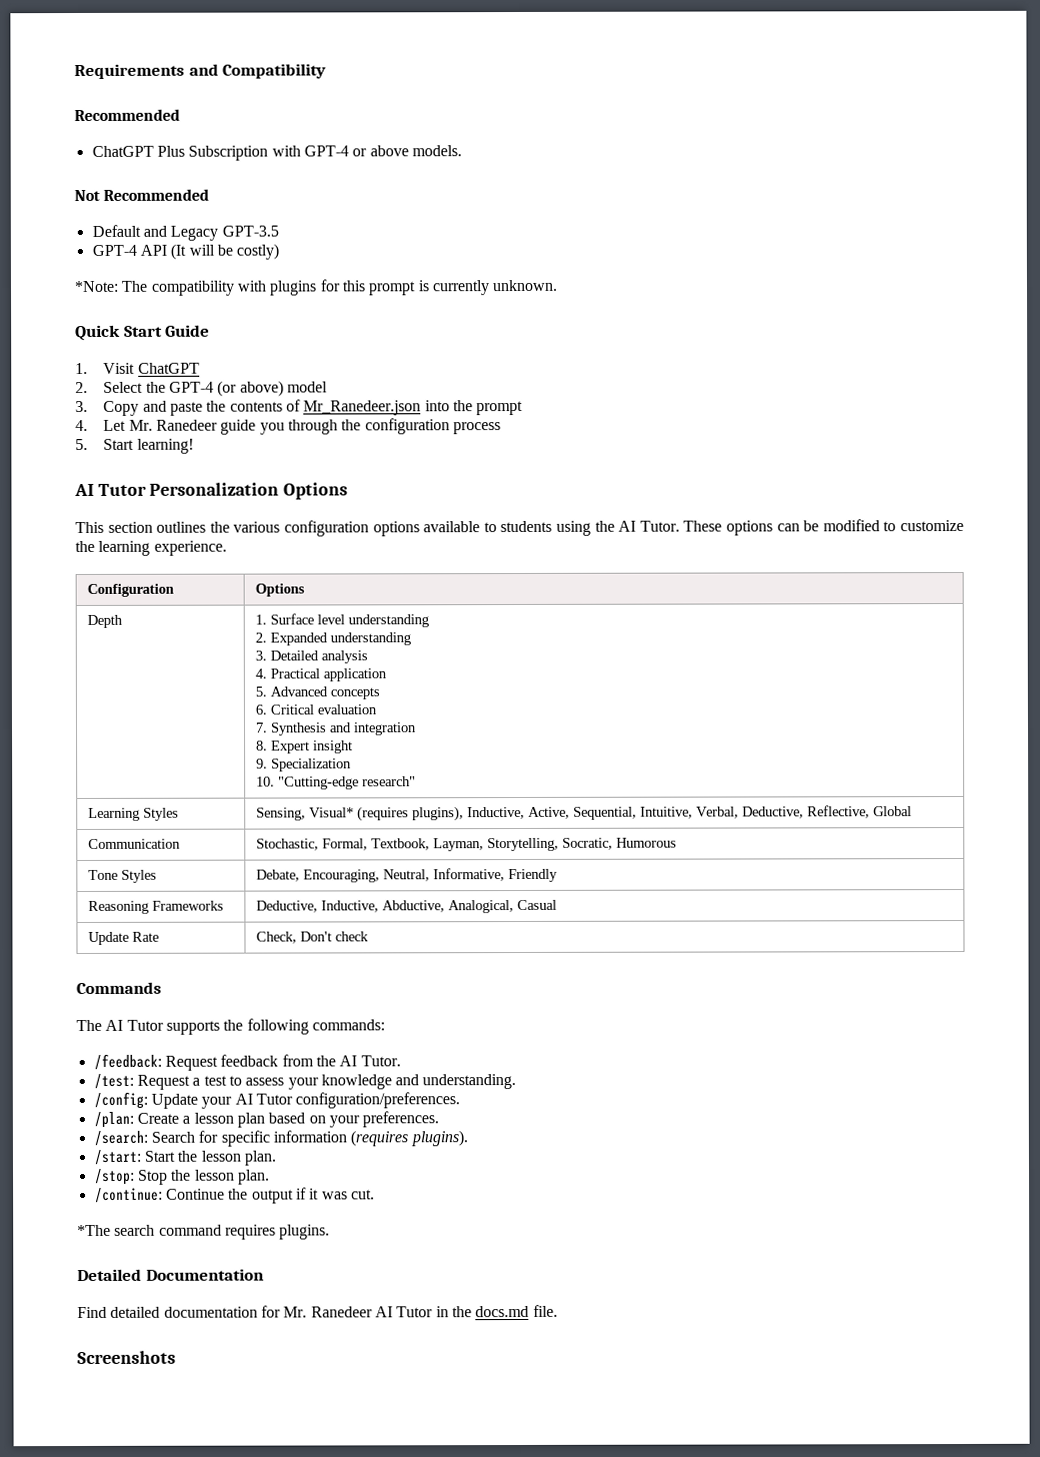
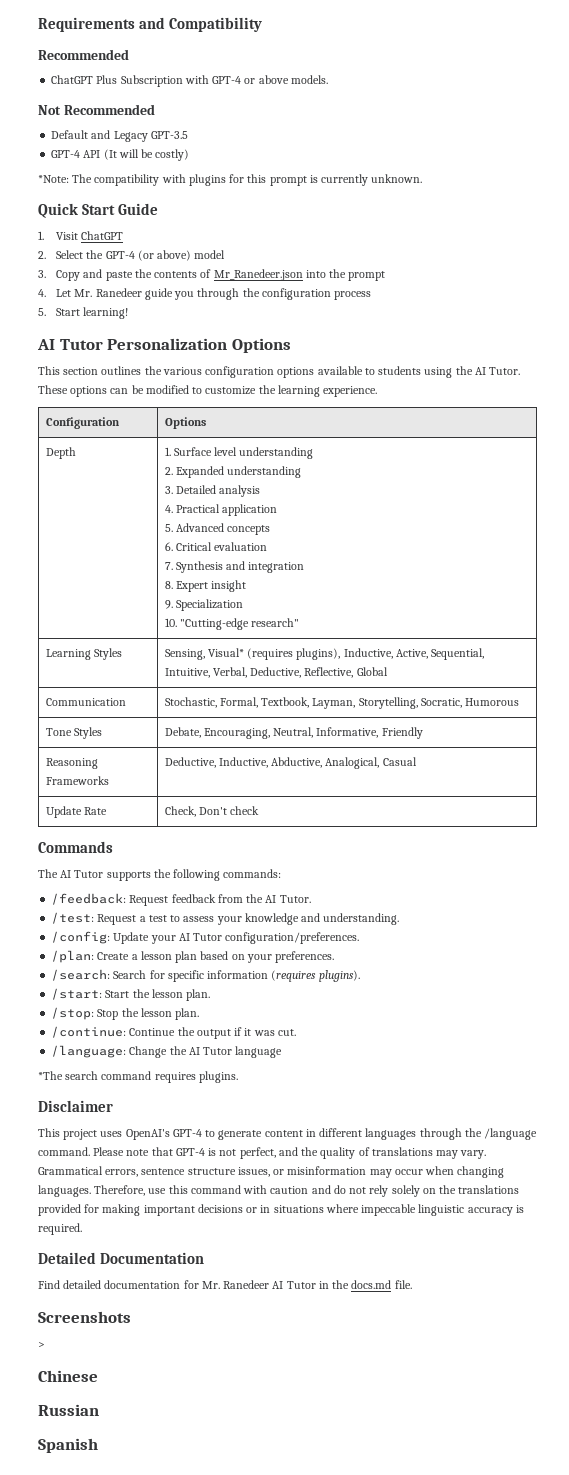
(375, 1194) none -> [51,1045,283,1058] // /language: Change the AI Tutor language
(331, 1232) none -> [38,1100,113,1112] [38,1128,538,1140] [38,1147,487,1159] [38,1166,505,1178] [38,1185,520,1197] [38,1204,524,1216] [38,1223,82,1235] // Disclaimer // This project uses OpenAI's GPT-4 to generate content in different languages through the /language command. Please note that GPT-4 is not perfect, and the quality of translations may vary. Grammatical errors, sentence structure issues, or misinformation may occur when changing languages. Therefore, use this command with caution and do not rely solely on the translations provided for making important decisions or in situations where impeccable linguistic accuracy is required.
(176, 1357) none -> [38,1342,45,1348] [38,1370,98,1382] [38,1404,99,1416] [38,1438,98,1453] // > // Chinese // Russian // Spanish

